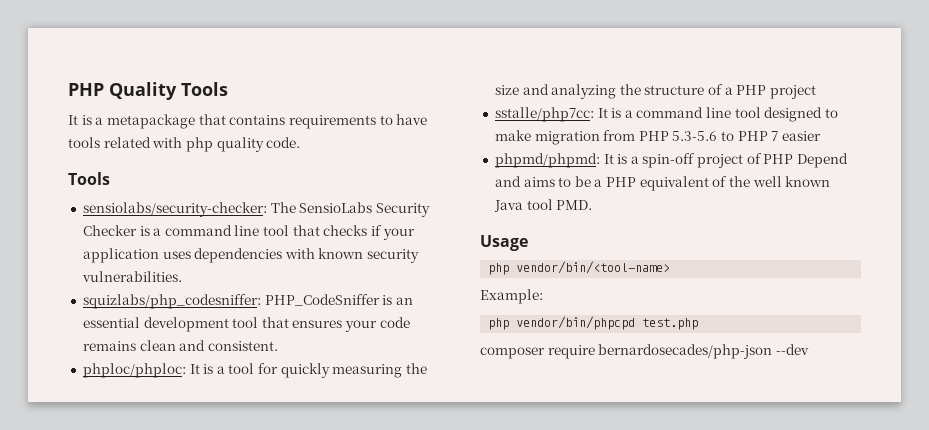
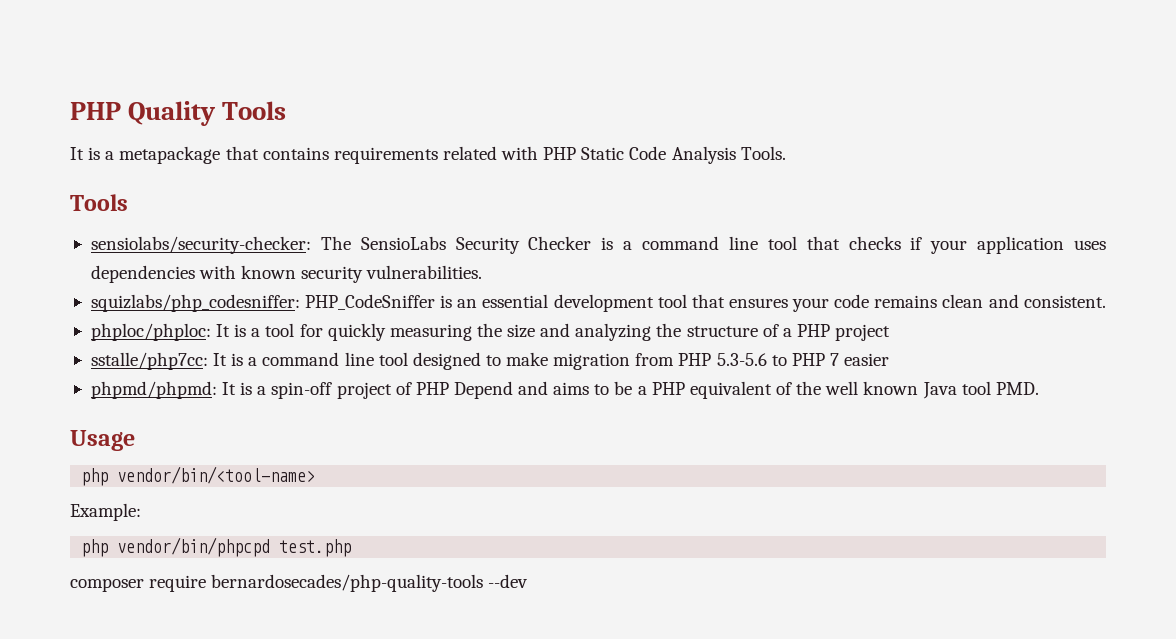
[379,114,428,125] [68,137,301,152] to have tools related with php quality code. -> [442,146,786,164] related with PHP Static Code Analysis Tools.
[598,344,773,359] bernardosecades/php-json -> [211,574,484,592] bernardosecades/php-quality-tools

